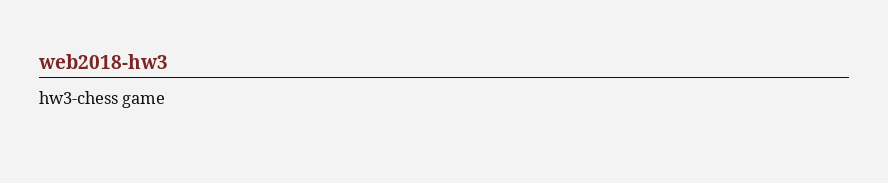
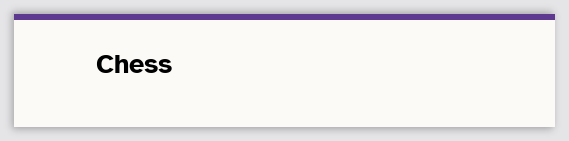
[38,54,168,69] [39,91,166,108] web2018-hw3 // hw3-chess game -> [96,55,172,73] Chess

